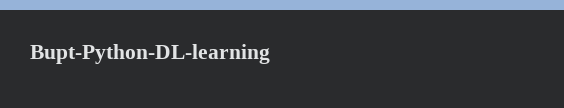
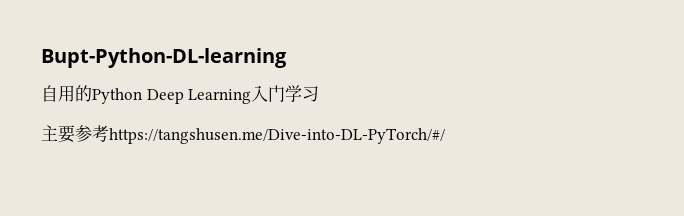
(270, 54) none -> [41,85,320,104] [41,125,445,144] // 自用的Python Deep Learning入门学习 // 主要参考https://tangshusen.me/Dive-into-DL-PyTorch/#/

